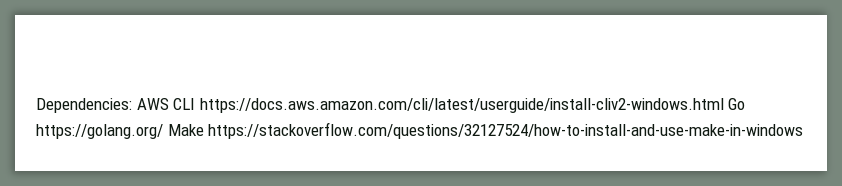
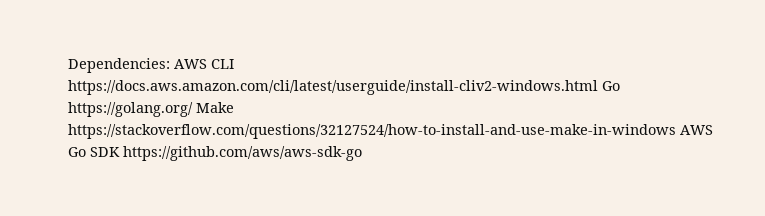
(804, 130) none -> [680,125,713,135] [68,146,362,161] AWS Go SDK https://github.com/aws/aws-sdk-go

